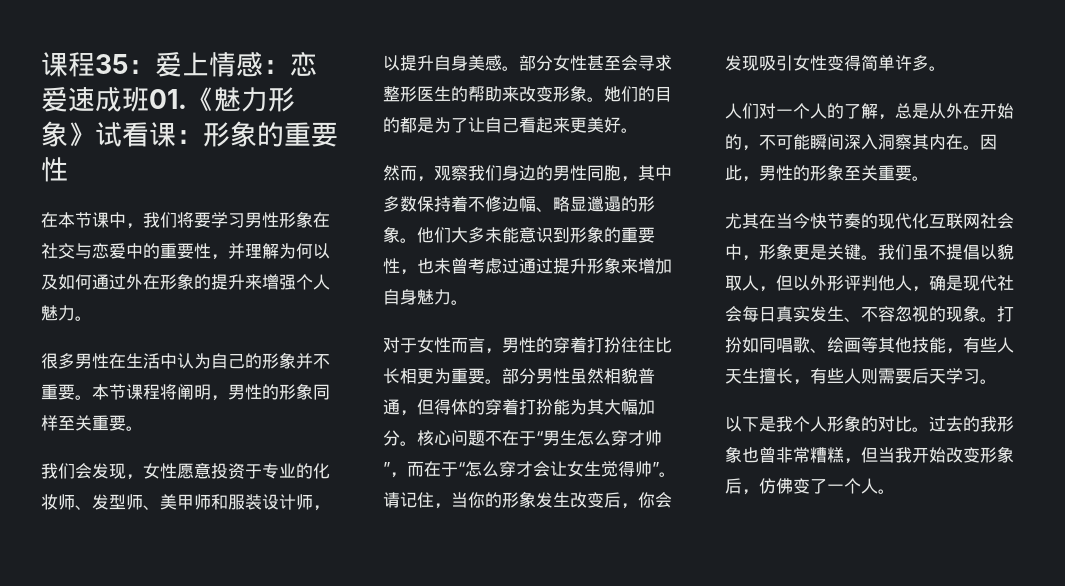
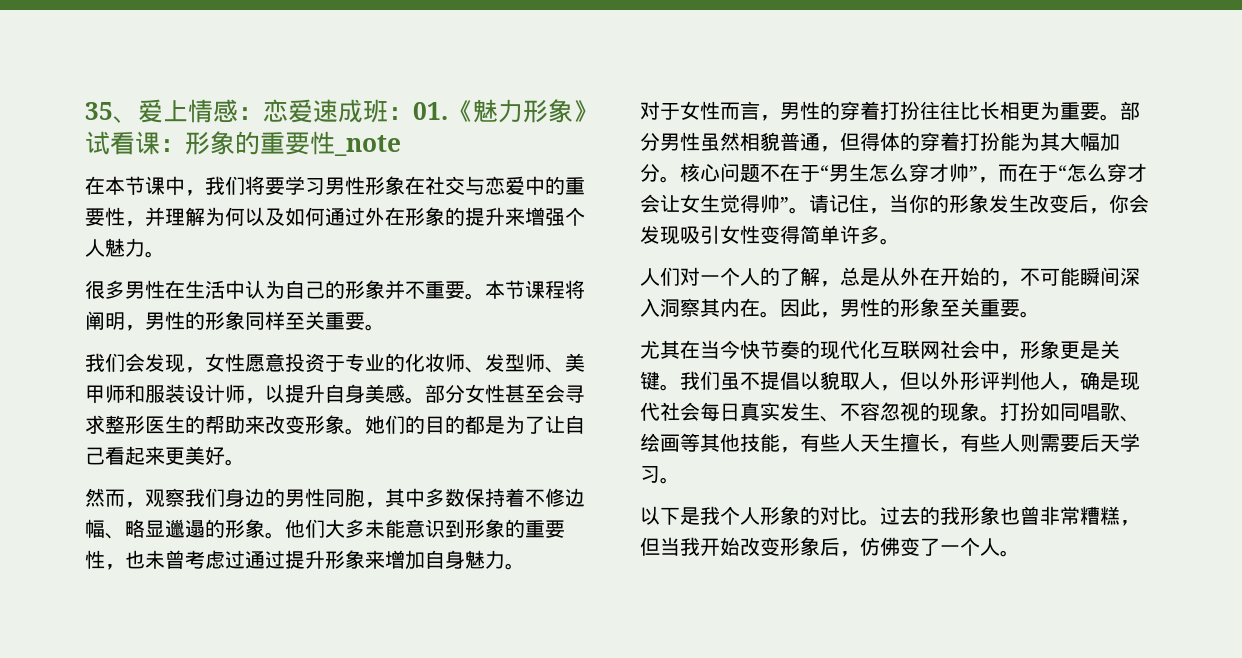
[41,52,155,77] 课程35： -> [85,102,138,123] 35、
(149, 99) none -> [388,107,413,120] ：
(68, 169) none -> [334,135,401,156] _note

